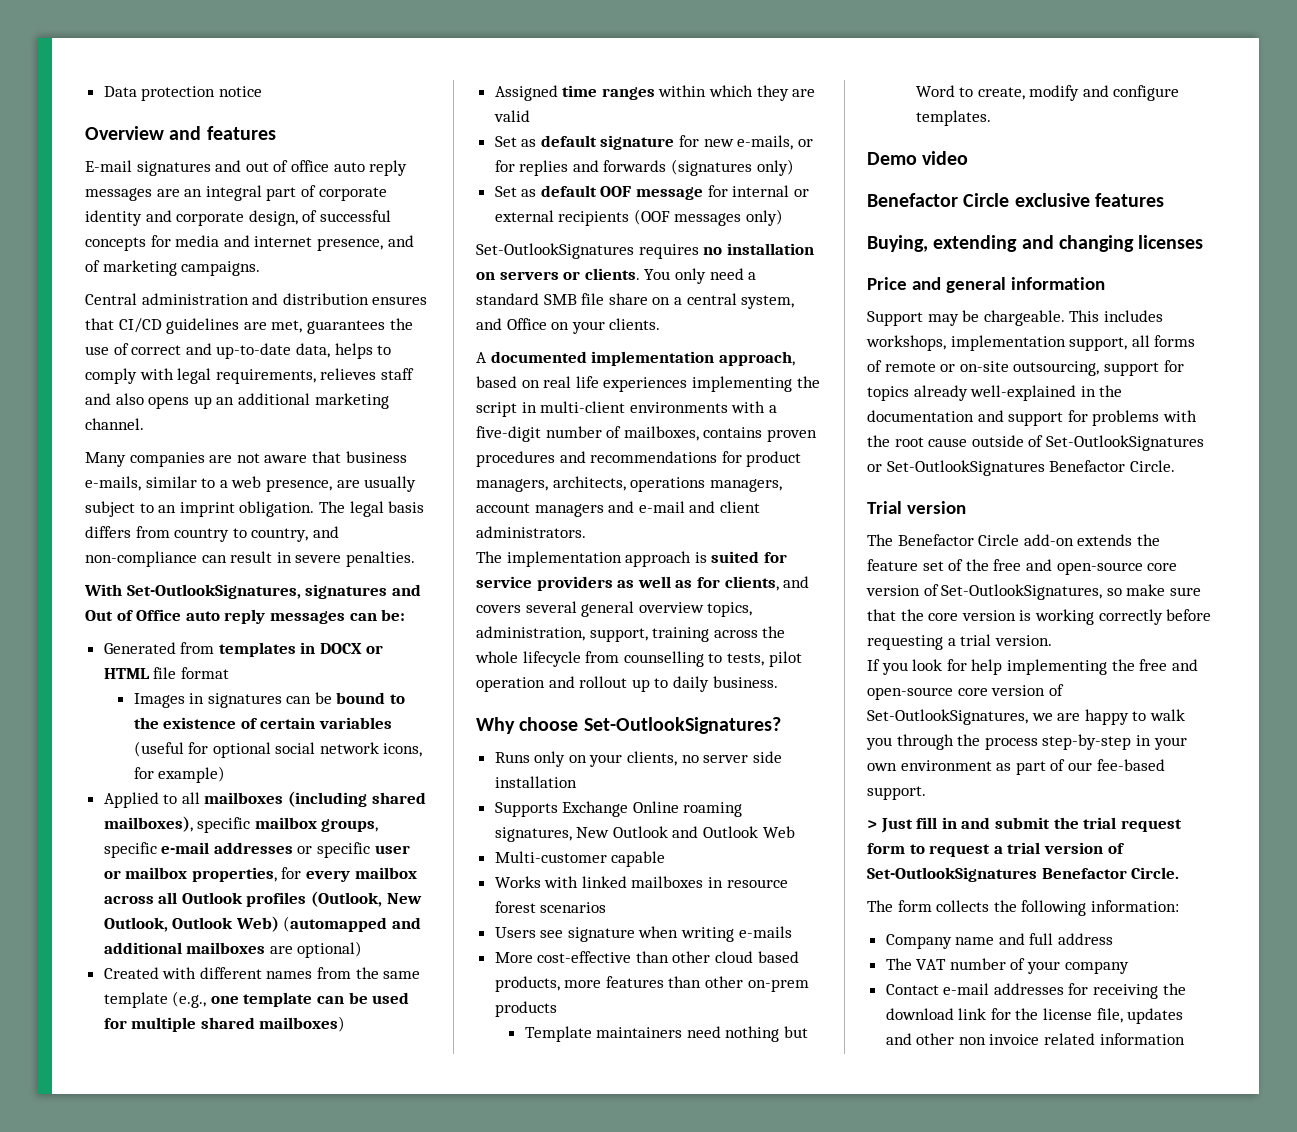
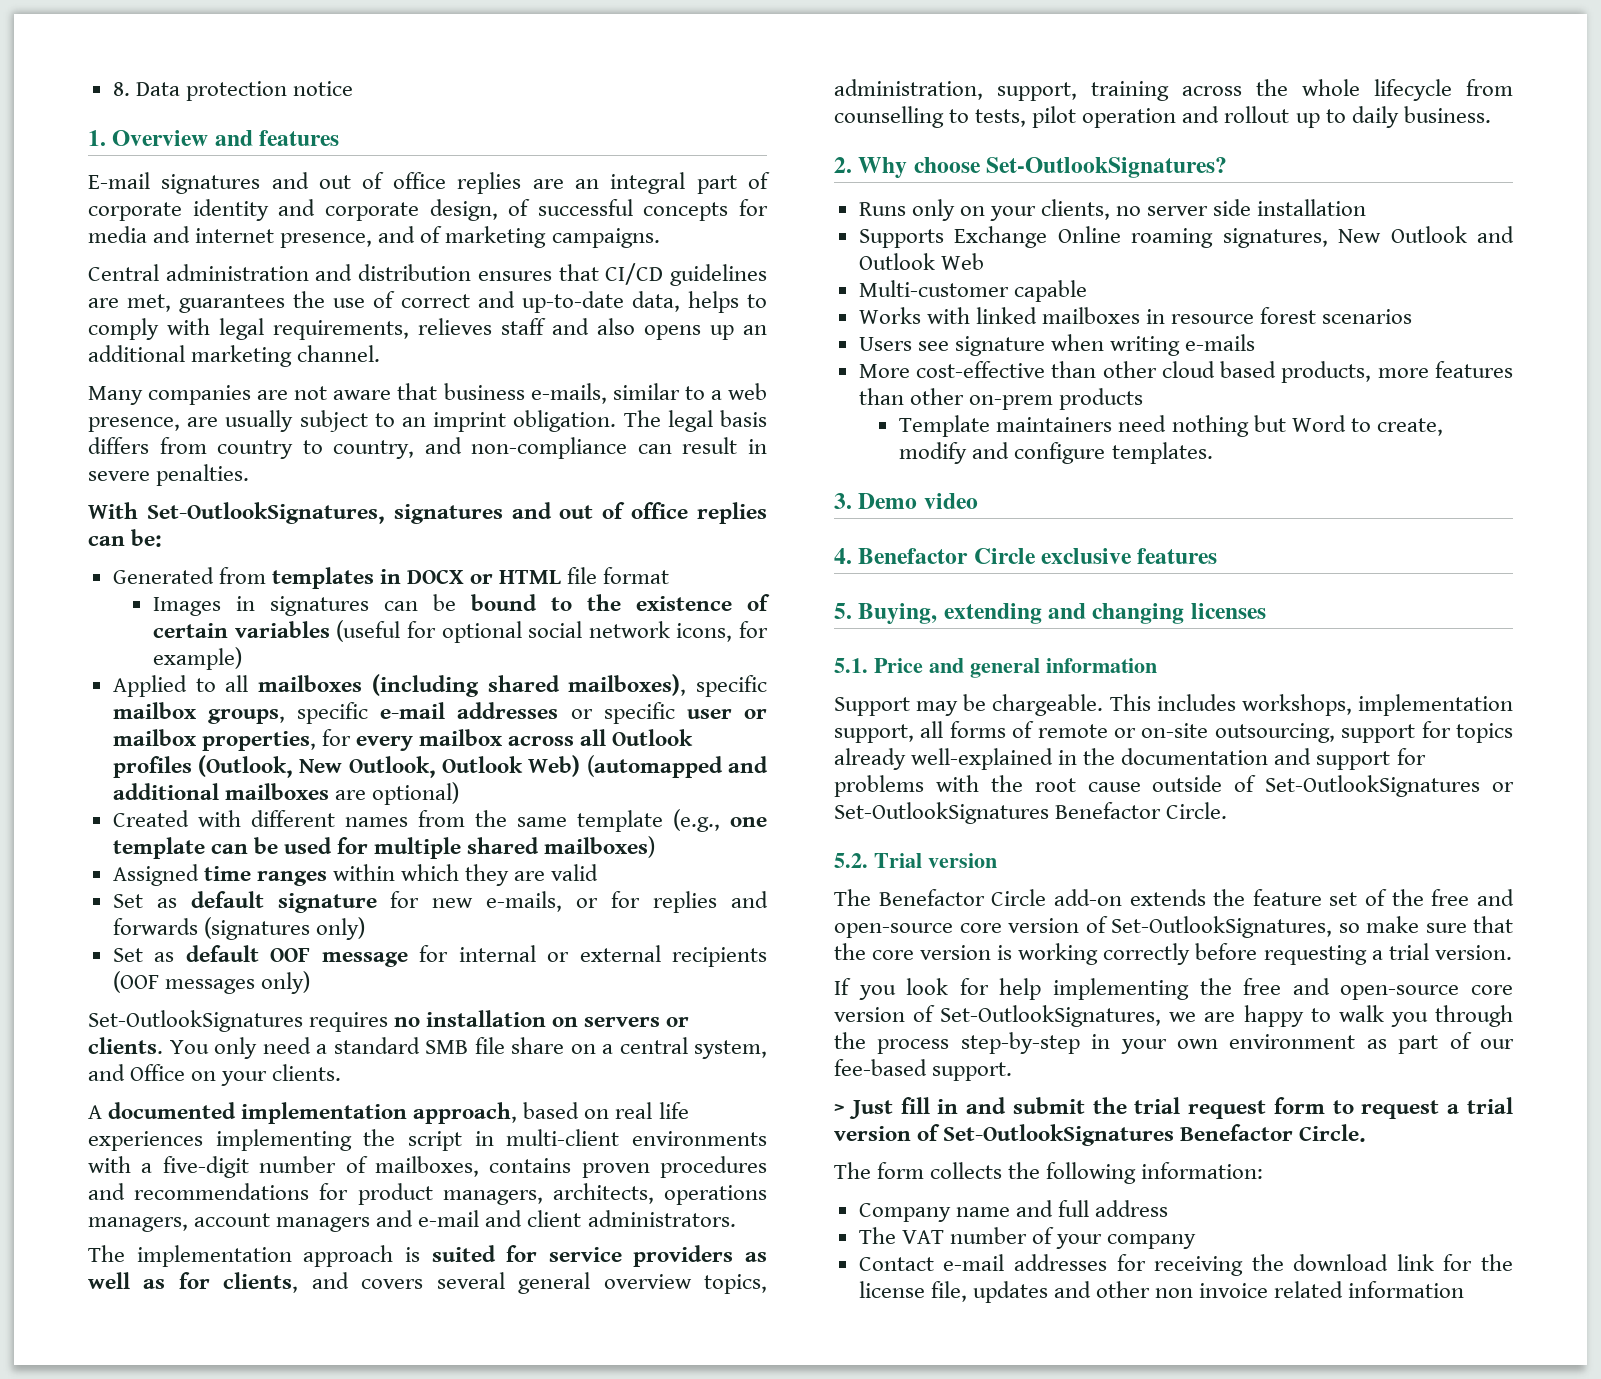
(103, 91) none -> [112,82,130,96] 8.
(262, 91) none -> [88,130,106,146] 1.
[333,160,408,176] [85,188,152,201] auto reply messages -> [457,172,522,194] replies
[85,609,345,624] Out of Office auto reply messages -> [559,502,768,524] out of office replies
(778, 682) none -> [834,157,852,173] 2.
(991, 118) none -> [834,493,852,509] 3.
(969, 158) none -> [834,548,852,564] 4.
(1164, 200) none -> [834,603,852,619] 5.
(1204, 242) none -> [834,658,868,673] 5.1.
(1175, 466) none -> [834,853,868,868] 5.2.

